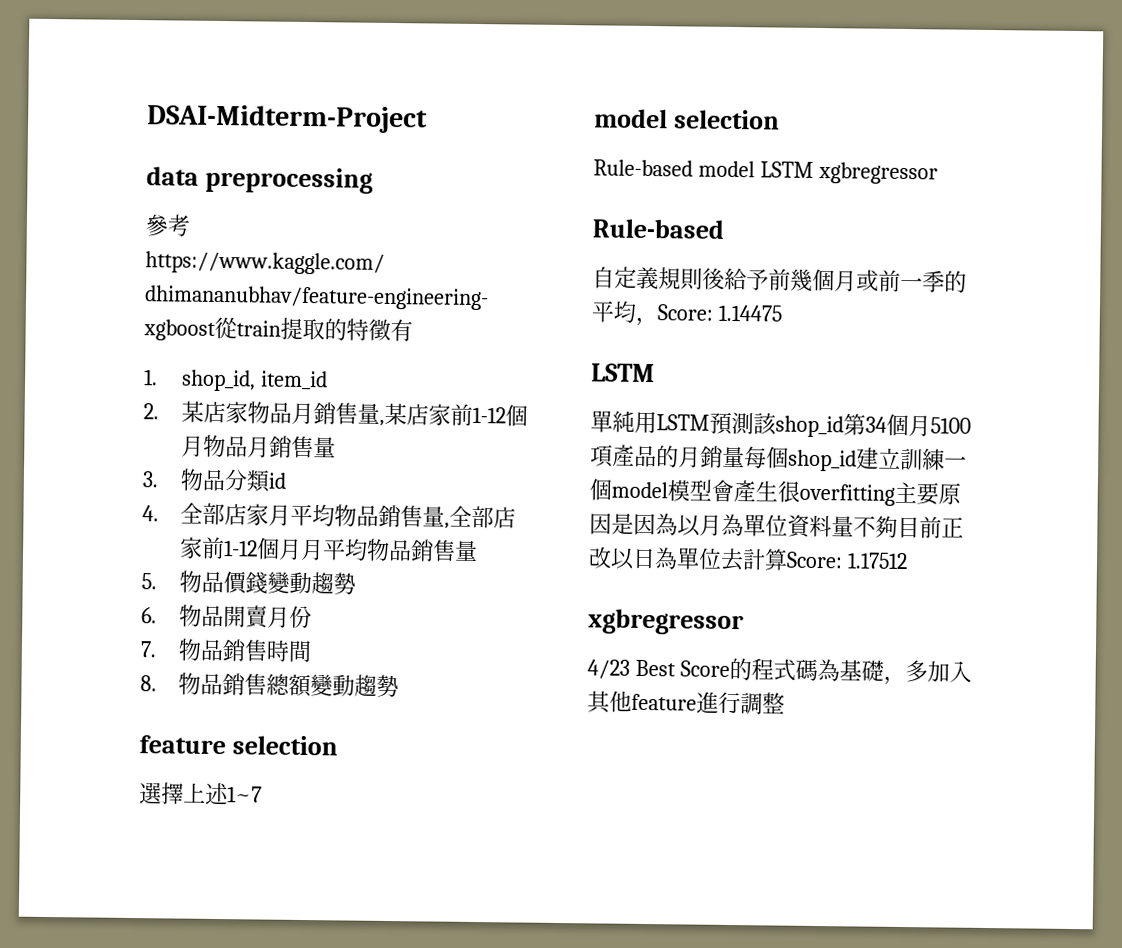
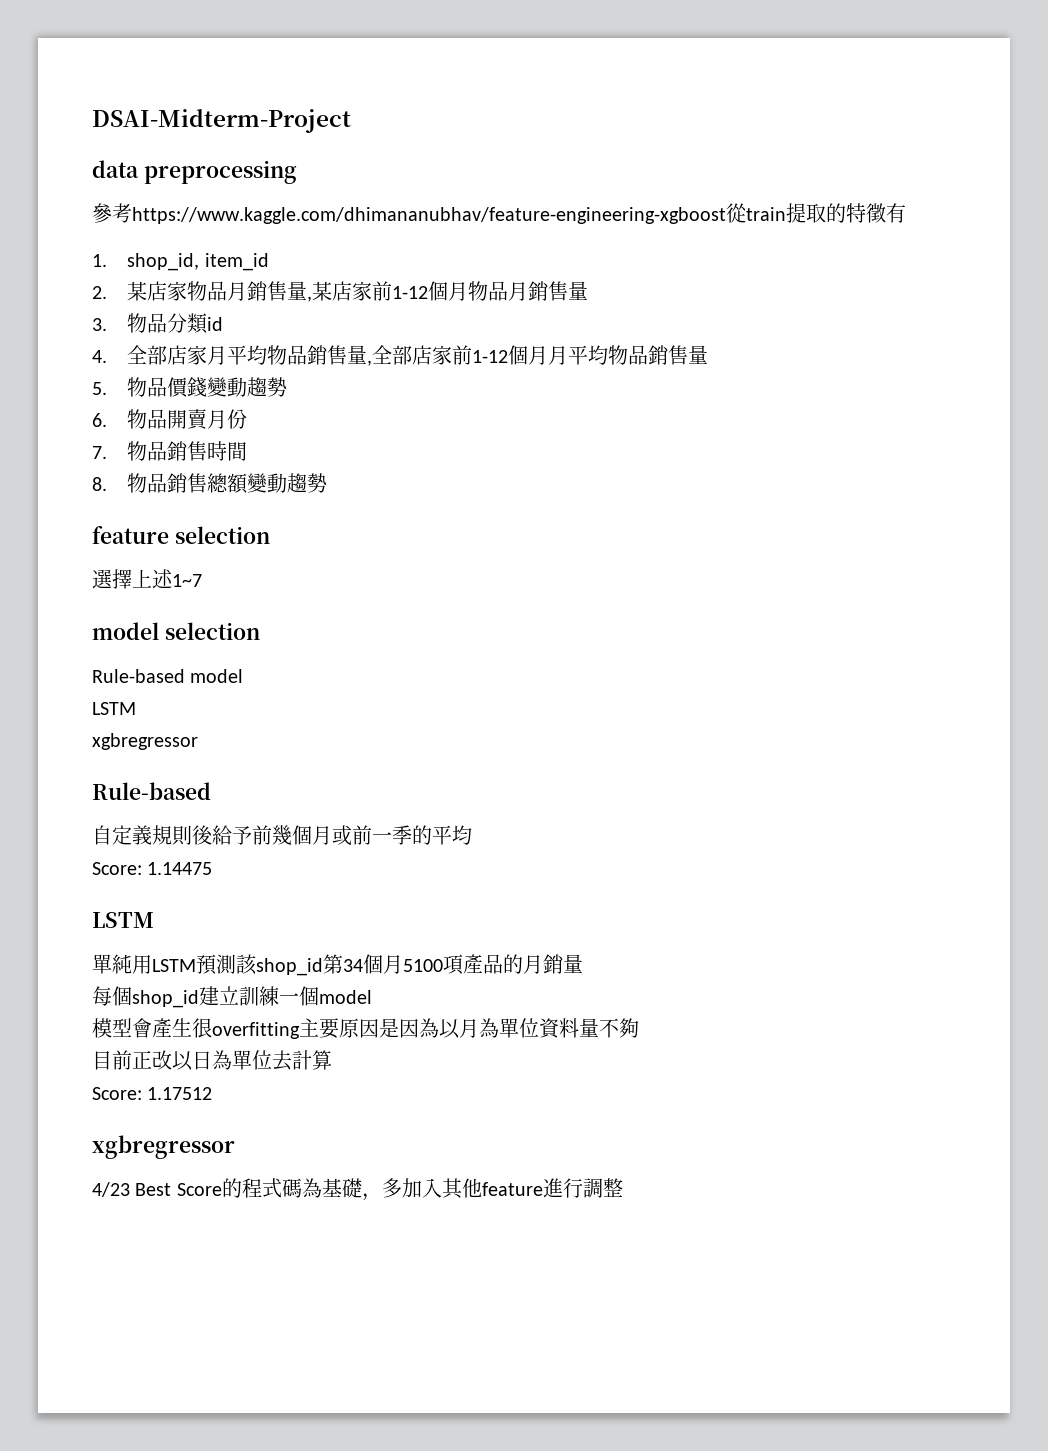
[759,161,814,178] LSTM -> [92,702,136,715] // LSTM //
[635,317,658,327] ， -> (472, 835) //
(745, 456) none -> (583, 963) //
(668, 490) none -> (372, 997) //
(898, 526) none -> (639, 1028) //
(788, 559) none -> (332, 1060) //

